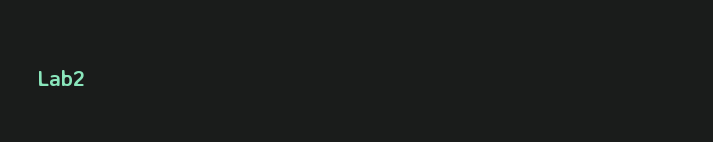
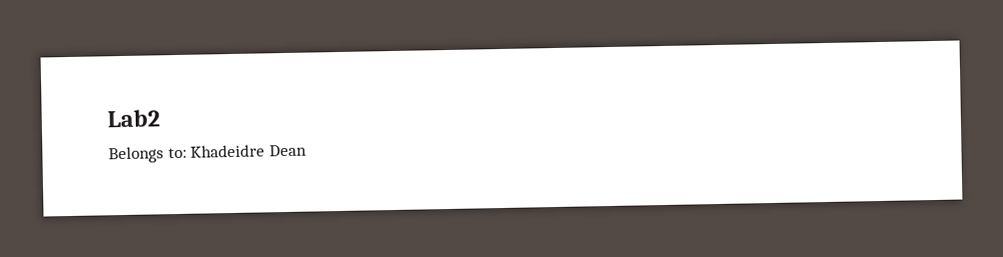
(85, 78) none -> [108,144,307,164] // Belongs to: Khadeidre Dean

